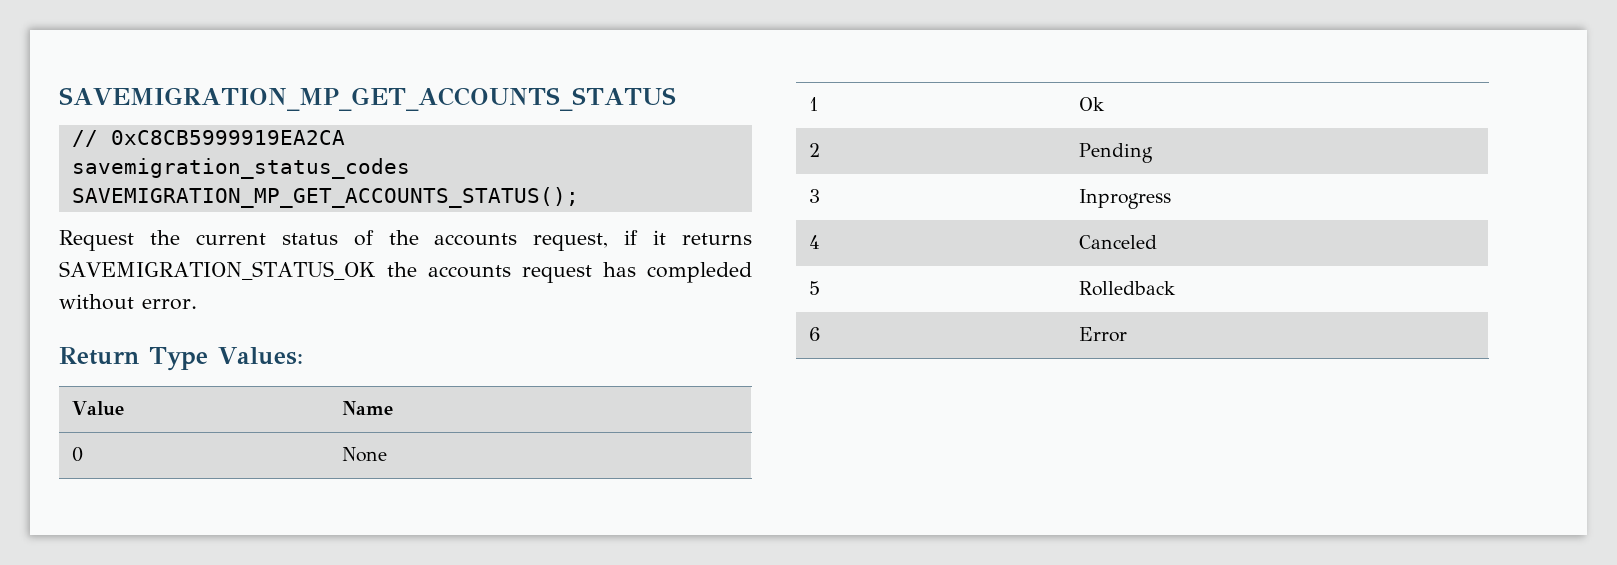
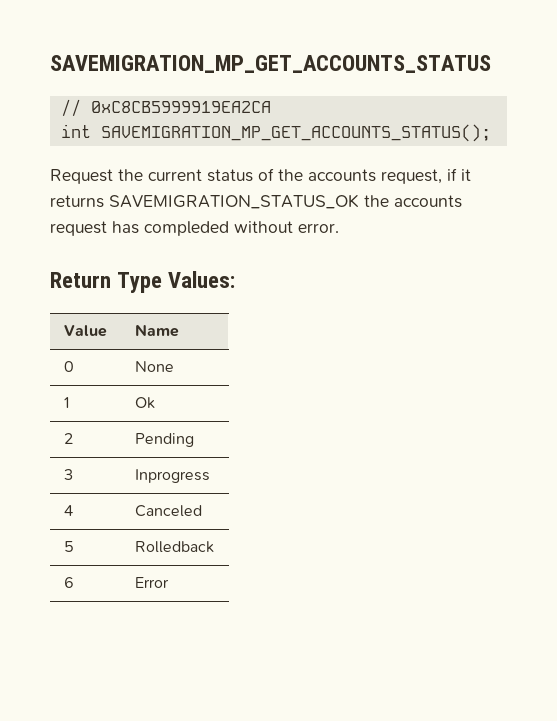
[71,158,410,179] savemigration_status_codes -> [60,124,91,138] int

